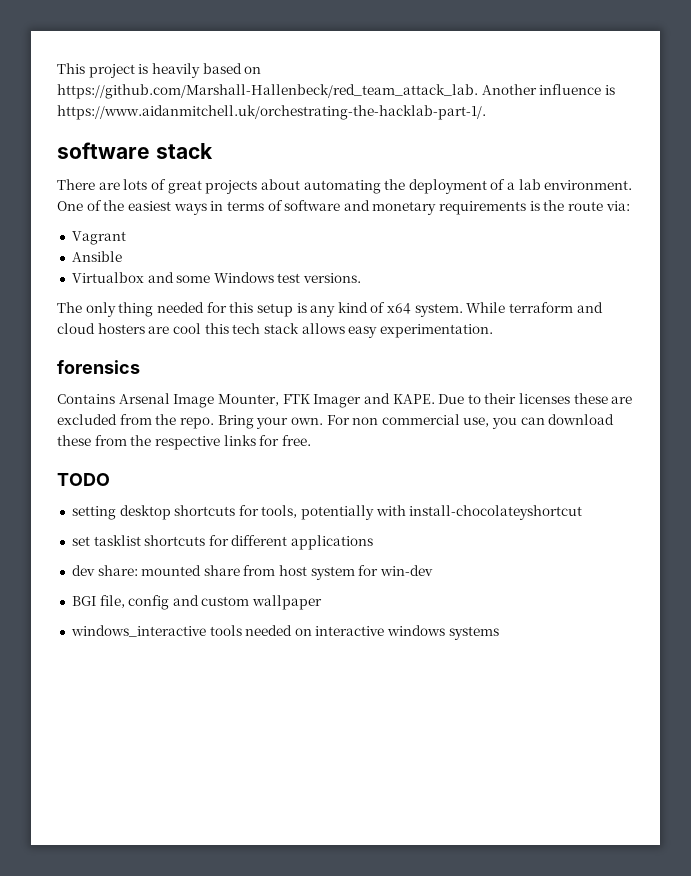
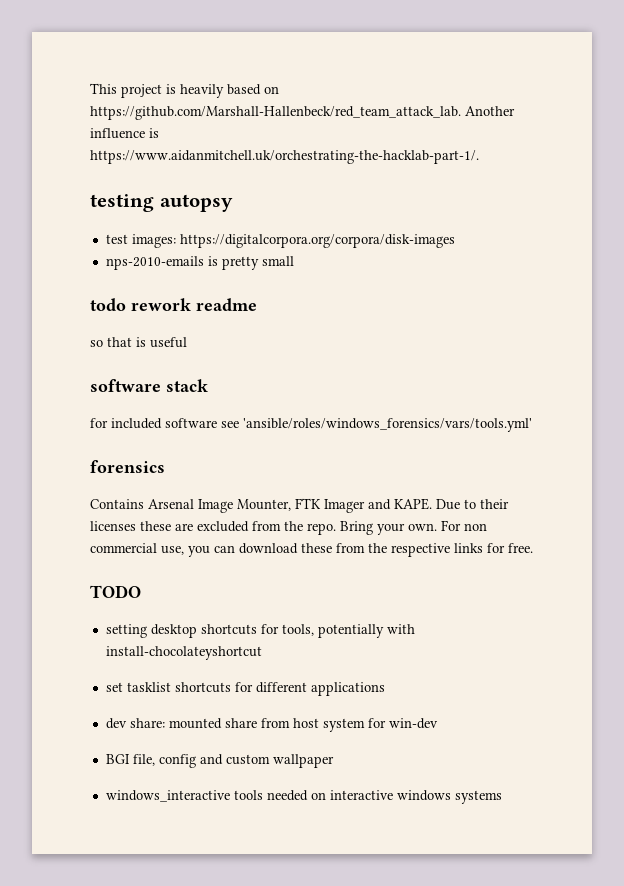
[57,142,213,159] [57,179,633,194] [57,200,630,215] [71,231,126,245] [71,251,122,262] [71,272,362,283] [57,302,603,317] [57,323,493,338] software stack // There are lots of great projects about automating the deployment of a lab environment. One of the easiest ways in terms of software and monetary requirements is the route via: // Vagrant // Ansible // Virtualbox and some Windows test versions. // The only thing needed for this setup is any kind of x64 system. While terraform and cloud hosters are cool this tech stack allows easy experimentation. -> [90,194,233,212] [105,234,455,248] [105,256,294,270] [90,298,257,311] [90,337,187,348] [90,379,208,392] [90,418,532,432] testing autopsy // test images: https://digitalcorpora.org/corpora/disk-images // nps-2010-emails is pretty small // todo rework readme // so that is useful // software stack // for included software see 'ansible/roles/windows_forensics/vars/tools.yml'

